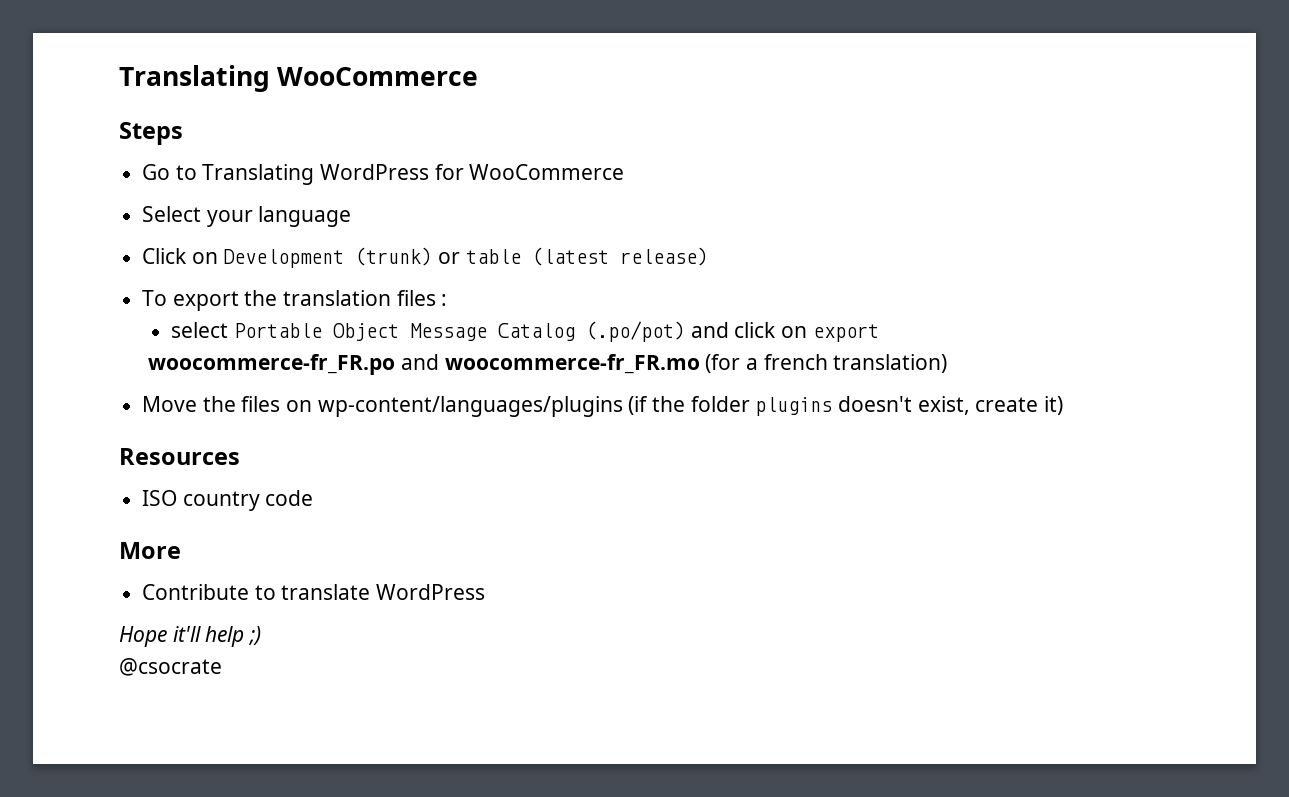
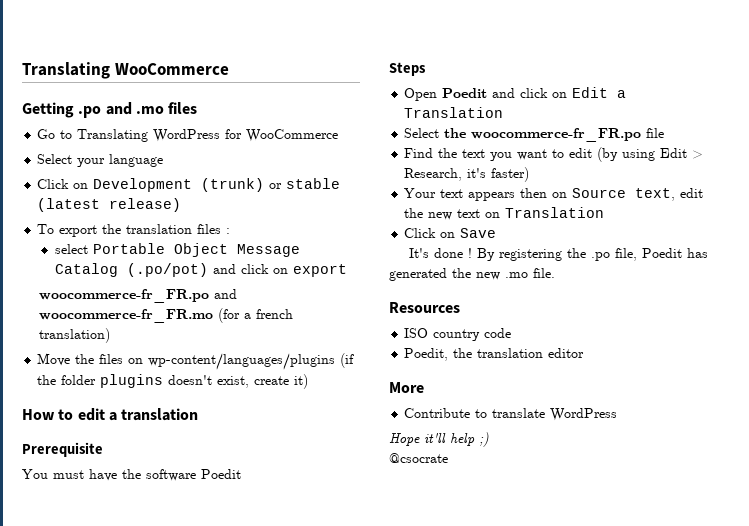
[119,122,183,145] Steps -> [22,102,198,118] Getting .po and .mo files
[465,249,521,264] table -> [286,178,341,189] stable
(1064, 405) none -> [22,408,199,421] [22,442,103,457] [22,469,241,481] [389,62,426,76] [404,87,627,101] [404,107,504,118] [404,128,665,142] [404,147,704,162] [404,167,530,182] [404,188,704,201] [404,207,605,220] [404,228,497,238] [409,248,709,261] [389,268,555,281] // How to edit a translation // Prerequisite // You must have the software Poedit // Steps // Open Poedit and click on Edit a Translation // Select the woocommerce-fr_FR.po file // Find the text you want to edit (by using Edit > Research, it's faster) // Your text appears then on Source text, edit the new text on Translation // Click on Save // It's done ! By registering the .po file, Poedit has generated the new .mo file.
(314, 498) none -> [404,348,585,361] // Poedit, the translation editor

